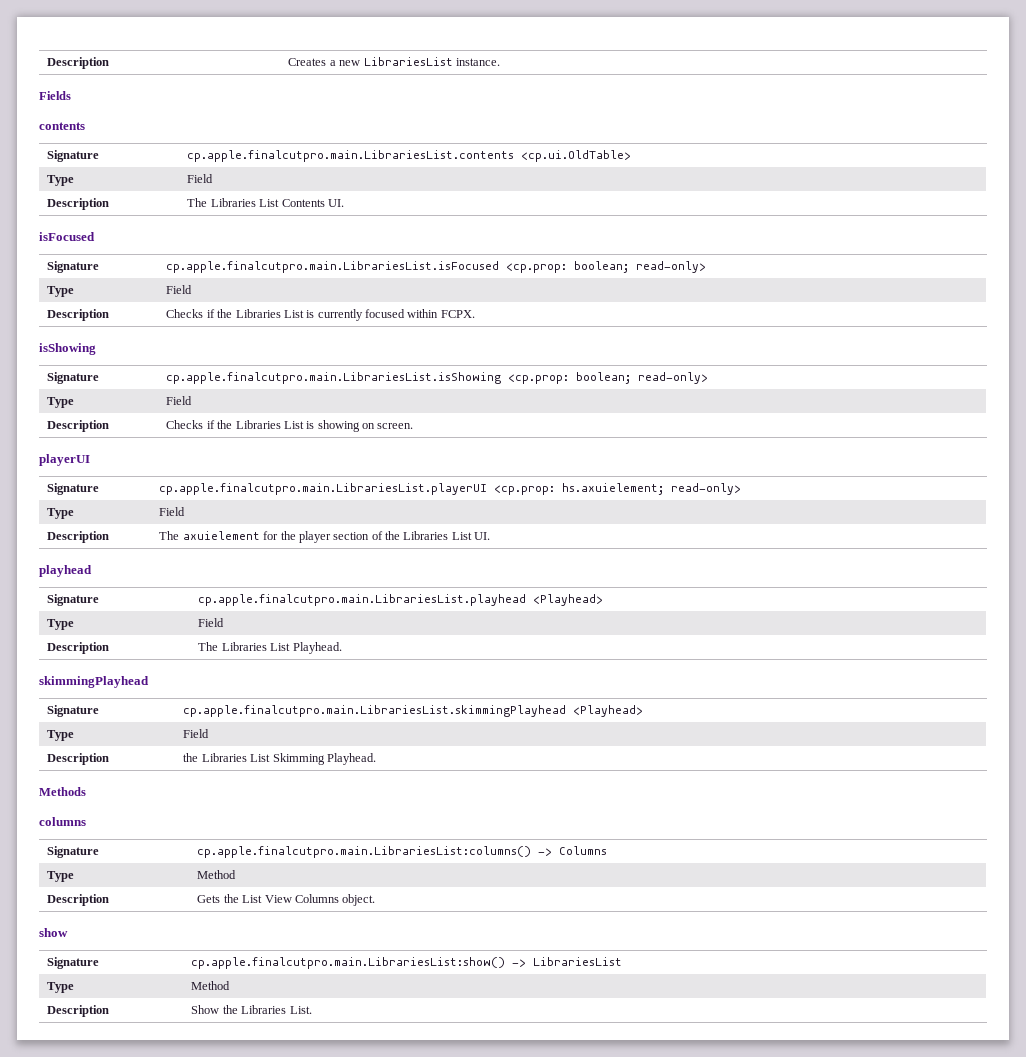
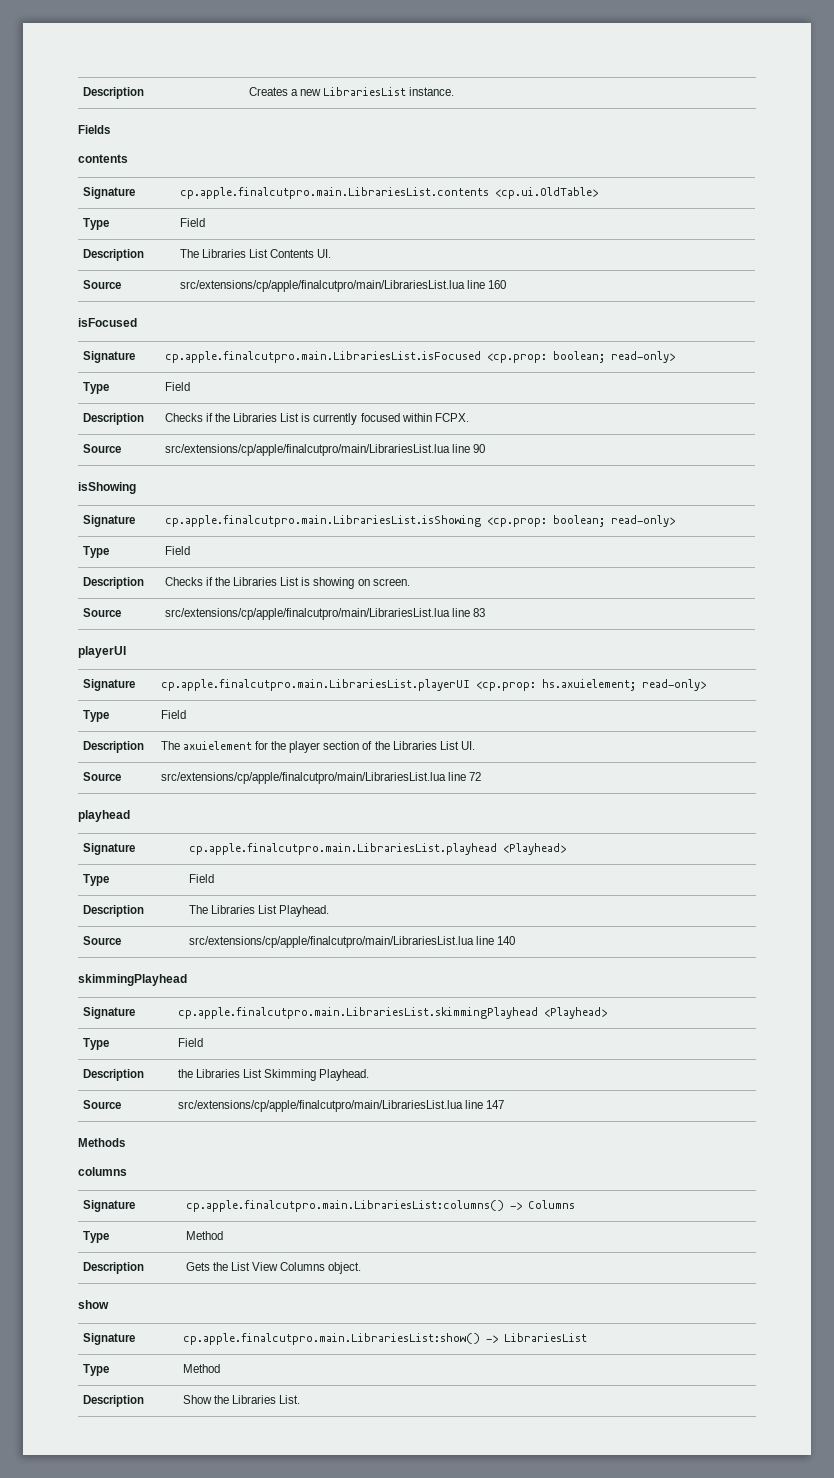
(344, 203) none -> [82,280,121,289] [179,280,507,292] // Source | src/extensions/cp/apple/finalcutpro/main/LibrariesList.lua line 160
(475, 314) none -> [82,444,121,453] [164,444,486,456] // Source | src/extensions/cp/apple/finalcutpro/main/LibrariesList.lua line 90
(414, 426) none -> [82,608,121,617] [164,608,486,620] // Source | src/extensions/cp/apple/finalcutpro/main/LibrariesList.lua line 83
(491, 536) none -> [82,772,121,781] [160,772,482,784] // Source | src/extensions/cp/apple/finalcutpro/main/LibrariesList.lua line 72
(342, 648) none -> [82,936,121,945] [188,936,516,948] // Source | src/extensions/cp/apple/finalcutpro/main/LibrariesList.lua line 140
(376, 759) none -> [82,1100,121,1109] [177,1100,505,1112] // Source | src/extensions/cp/apple/finalcutpro/main/LibrariesList.lua line 147

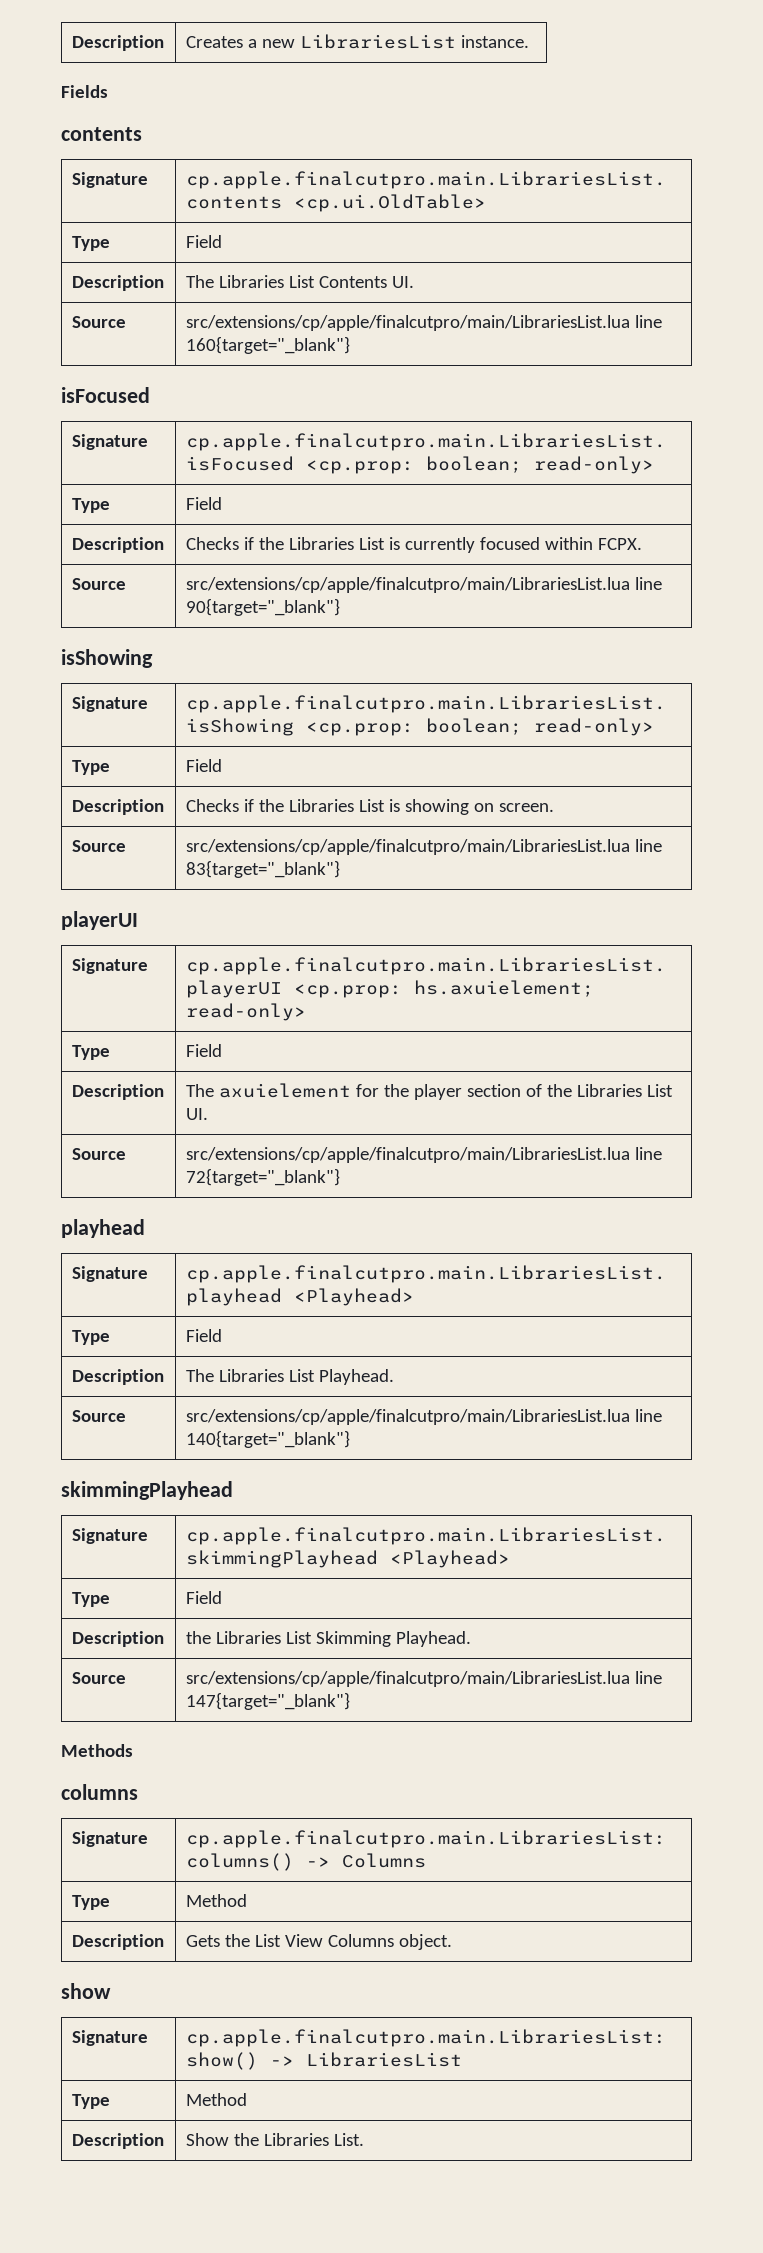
[488,280,507,289] 160 -> [185,336,350,354] 160{target="_blank"}
[473,444,486,453] 90 -> [185,598,340,616] 90{target="_blank"}
[473,608,486,617] 83 -> [185,860,340,878] 83{target="_blank"}
[469,772,482,781] 72 -> [185,1168,340,1186] 72{target="_blank"}
[497,936,516,945] 140 -> [185,1430,350,1448] 140{target="_blank"}
[486,1100,505,1109] 147 -> [185,1692,350,1710] 147{target="_blank"}

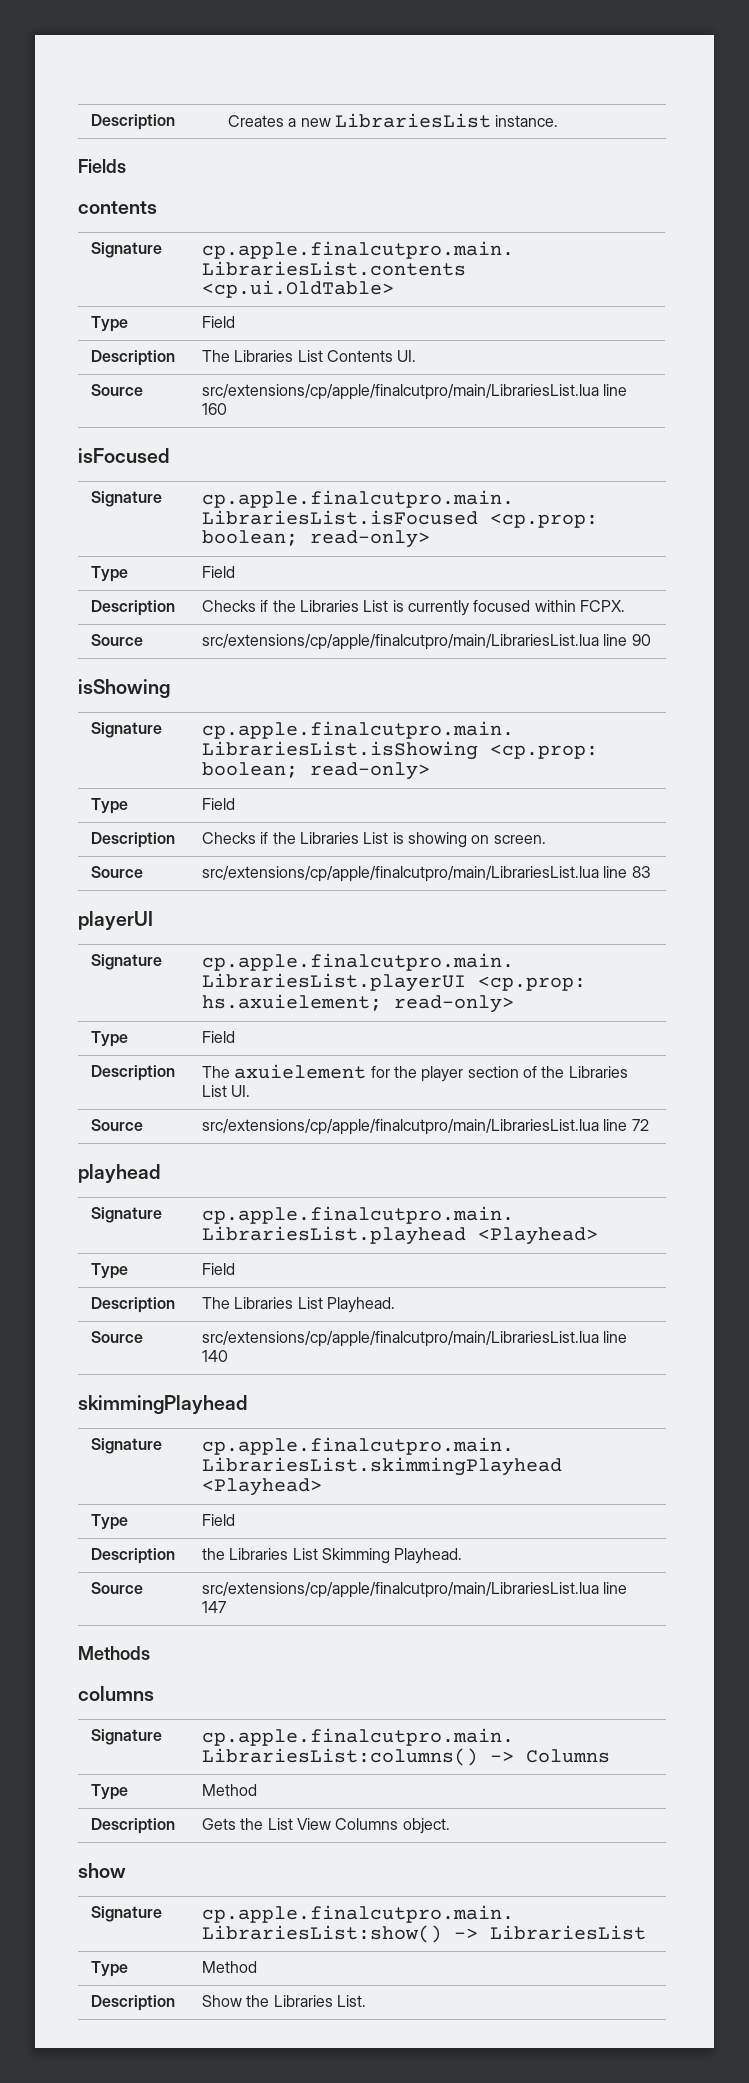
[185,336,350,354] 160{target="_blank"} -> [202,403,228,415] 160
[185,598,340,616] 90{target="_blank"} -> [631,634,651,646] 90
[185,860,340,878] 83{target="_blank"} -> [631,866,651,878] 83
[185,1168,340,1186] 72{target="_blank"} -> [631,1119,649,1131] 72
[185,1430,350,1448] 140{target="_blank"} -> [202,1350,229,1362] 140
[185,1692,350,1710] 147{target="_blank"} -> [202,1601,227,1613] 147

